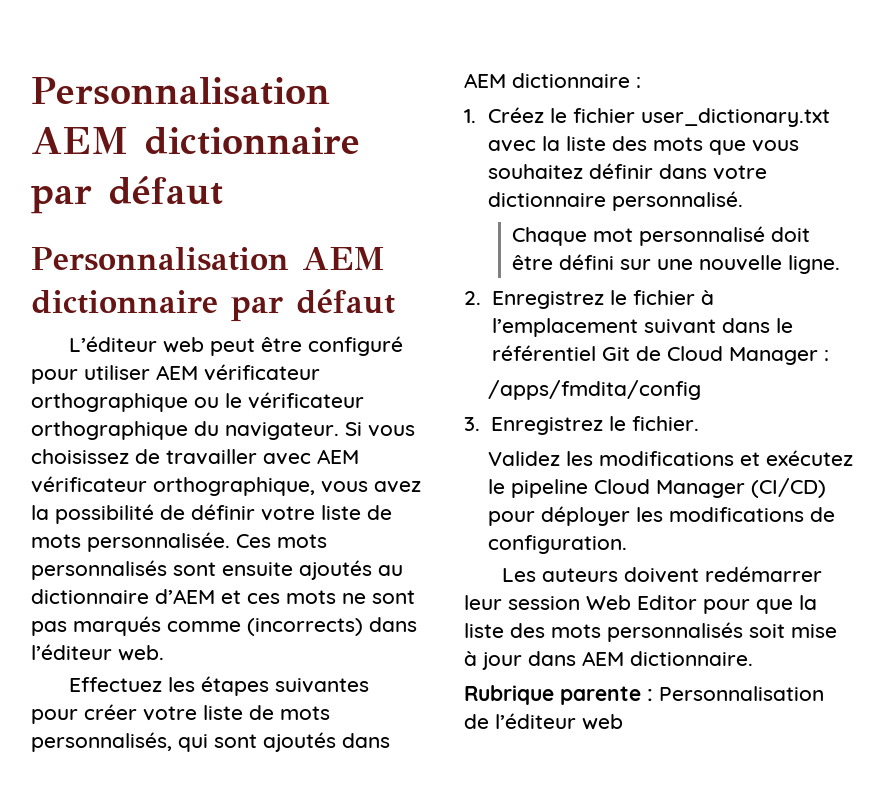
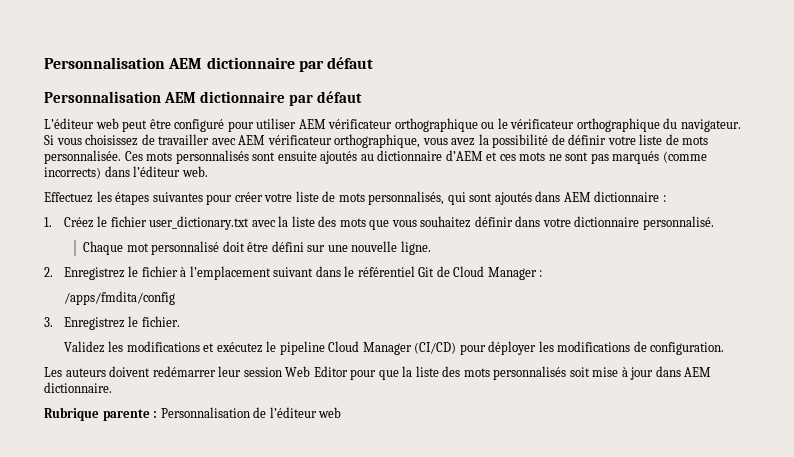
[167,618,363,636] comme (incorrects) -> [662,151,707,163] [44,167,101,179] (comme incorrects)

